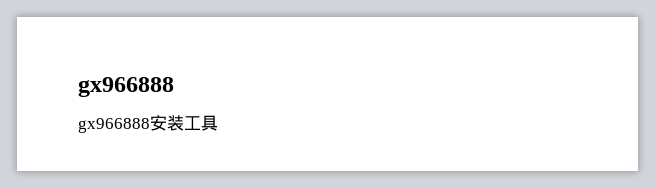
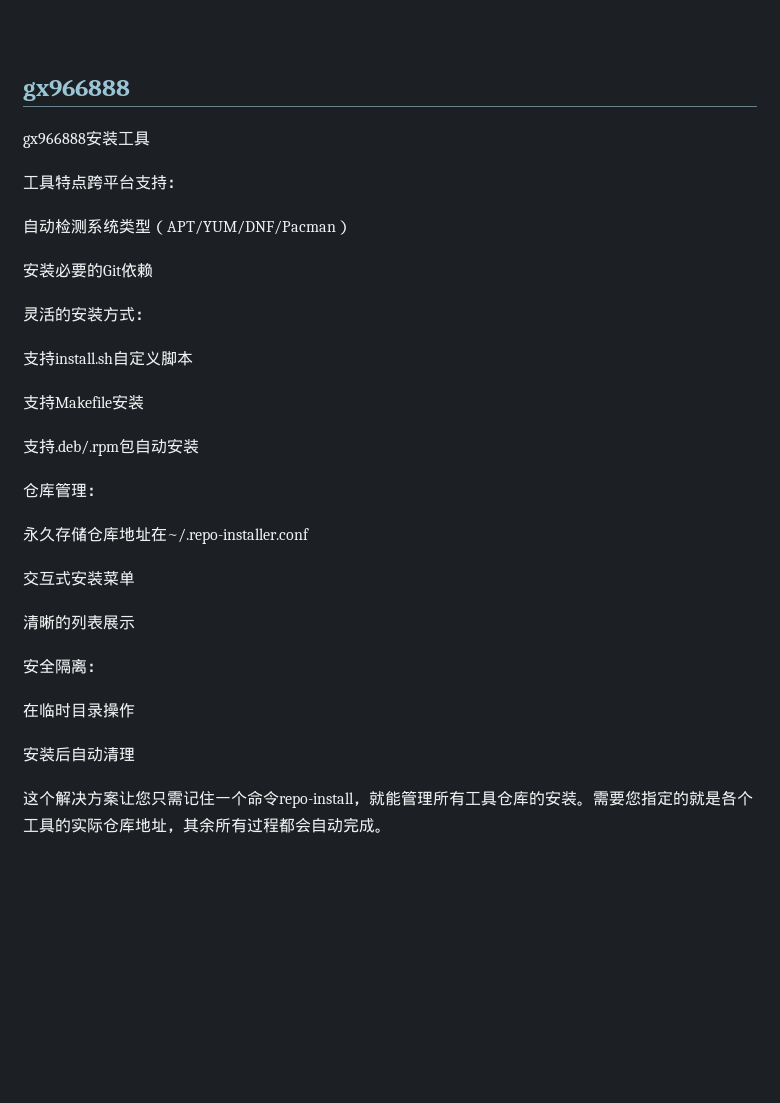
(218, 123) none -> [23,175,183,190] [23,218,352,235] [23,262,153,278] [23,306,151,322] [23,350,193,366] [23,394,144,410] [23,438,199,456] [23,482,103,498] [23,526,309,544] [23,570,135,586] [23,615,135,630] [23,658,103,674] [23,703,135,718] [23,746,135,762] [23,790,753,808] [23,817,391,833] // 工具特点跨平台支持： // 自动检测系统类型（APT/YUM/DNF/Pacman） // 安装必要的Git依赖 // 灵活的安装方式： // 支持install.sh自定义脚本 // 支持Makefile安装 // 支持.deb/.rpm包自动安装 // 仓库管理： // 永久存储仓库地址在~/.repo-installer.conf // 交互式安装菜单 // 清晰的列表展示 // 安全隔离： // 在临时目录操作 // 安装后自动清理 // 这个解决方案让您只需记住一个命令repo-install，就能管理所有工具仓库的安装。需要您指定的就是各个工具的实际仓库地址，其余所有过程都会自动完成。

